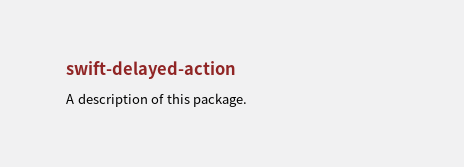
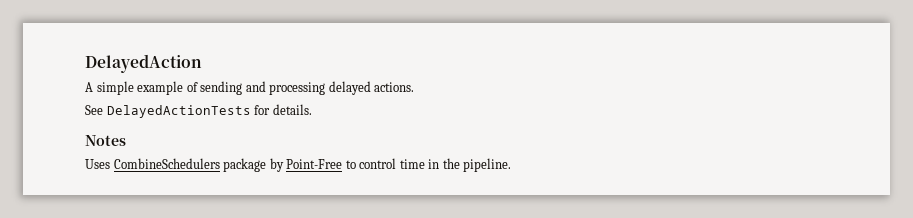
[66,61,236,79] swift-delayed-action -> [85,54,202,73] DelayedAction
[77,93,248,107] description of this package. -> [96,81,415,95] [85,104,312,118] [85,135,126,146] [85,158,512,172] simple example of sending and processing delayed actions. // See DelayedActionTests for details. // Notes // Uses CombineSchedulers package by Point-Free to control time in the pipeline.

